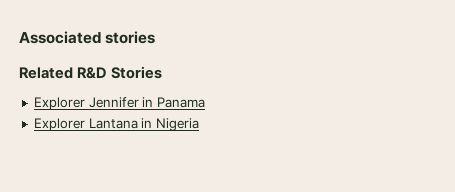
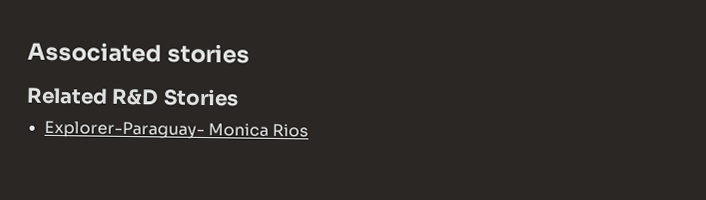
[33,97,205,110] [33,118,199,131] Explorer Jennifer in Panama // Explorer Lantana in Nigeria -> [43,120,310,140] Explorer-Paraguay- Monica Rios

